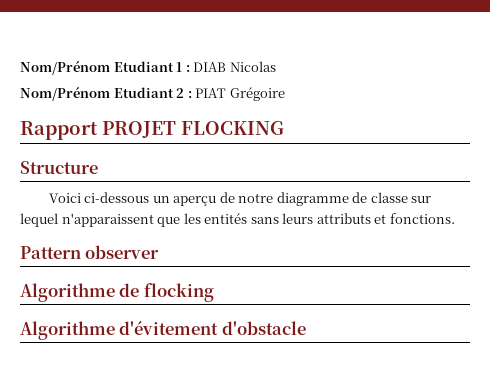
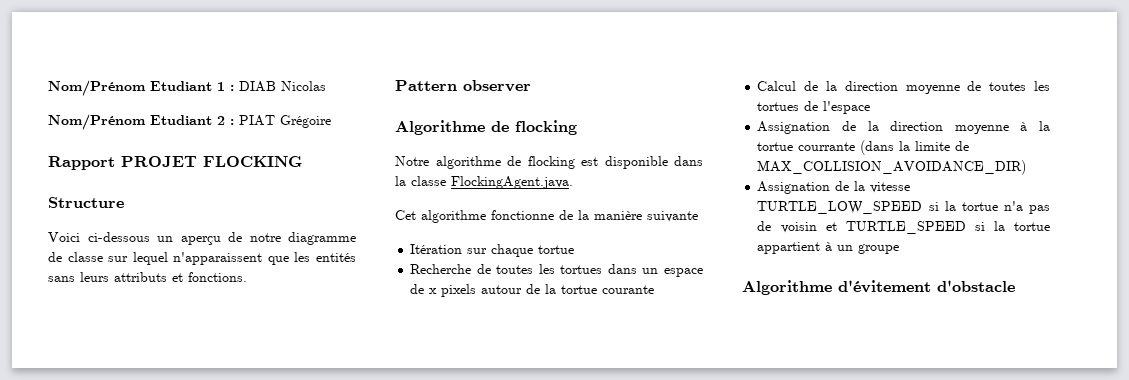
(214, 292) none -> [395,156,703,169] [395,176,573,189] [395,210,698,223] [410,244,575,257] [410,264,703,277] [410,284,655,297] [757,81,1050,94] [757,101,871,114] [757,121,1050,134] [757,140,970,155] [757,160,1027,175] [757,181,911,194] [757,201,1050,214] [757,221,1050,234] [757,242,900,254] // Notre algorithme de flocking est disponible dans la classe FlockingAgent.java. // Cet algorithme fonctionne de la manière suivante // Itération sur chaque tortue // Recherche de toutes les tortues dans un espace de x pixels autour de la tortue courante // Calcul de la direction moyenne de toutes les tortues de l'espace // Assignation de la direction moyenne à la tortue courrante (dans la limite de MAX_COLLISION_AVOIDANCE_DIR) // Assignation de la vitesse TURTLE_LOW_SPEED si la tortue n'a pas de voisin et TURTLE_SPEED si la tortue appartient à un groupe

